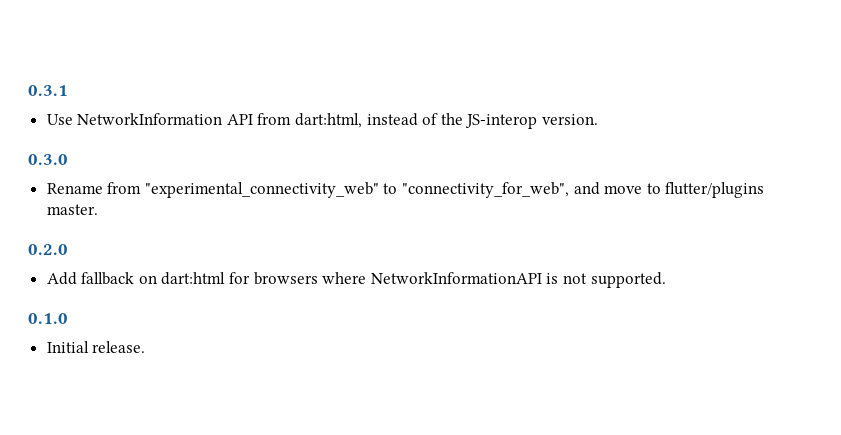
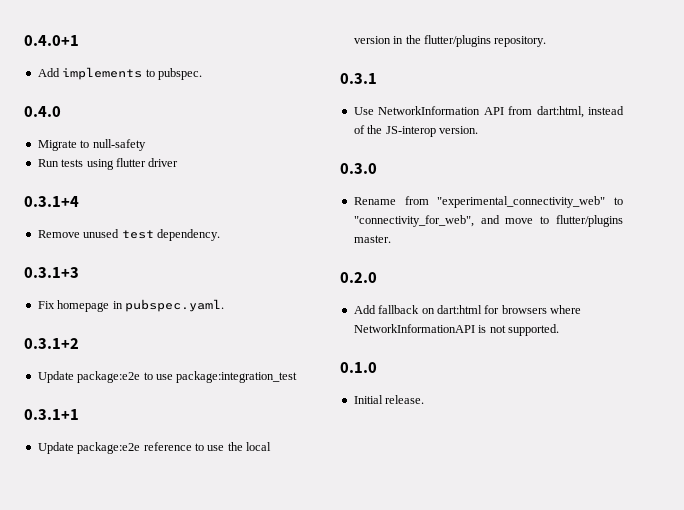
(28, 90) none -> [24,35,79,46] [37,67,202,80] [24,106,61,117] [37,139,146,151] [37,158,179,170] [24,196,79,207] [37,229,220,241] [24,267,79,278] [37,299,224,312] [24,338,79,349] [37,371,298,383] [24,409,79,420] [37,442,271,454] [353,35,547,47] 0.4.0+1 // Add implements to pubspec. // 0.4.0 // Migrate to null-safety // Run tests using flutter driver // 0.3.1+4 // Remove unused test dependency. // 0.3.1+3 // Fix homepage in pubspec.yaml. // 0.3.1+2 // Update package:e2e to use package:integration_test // 0.3.1+1 // Update package:e2e reference to use the local version in the flutter/plugins repository. //

